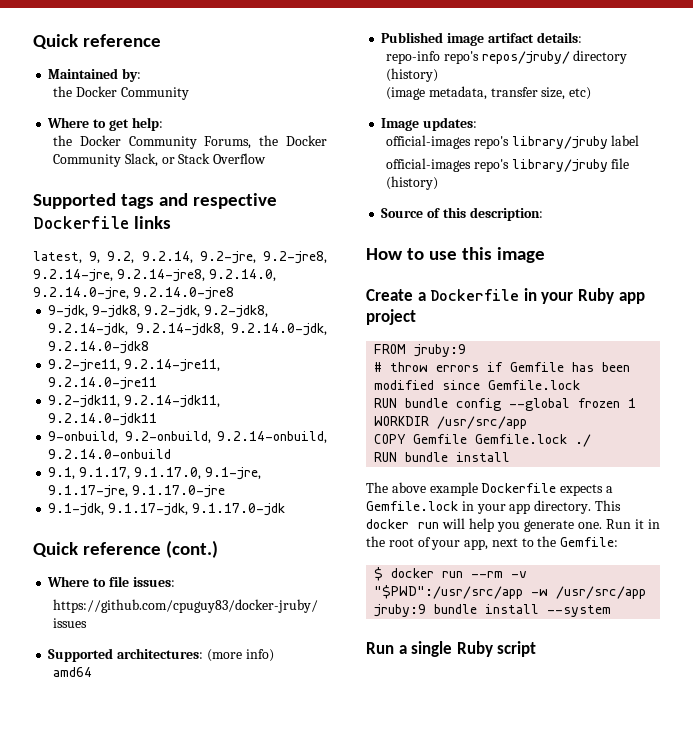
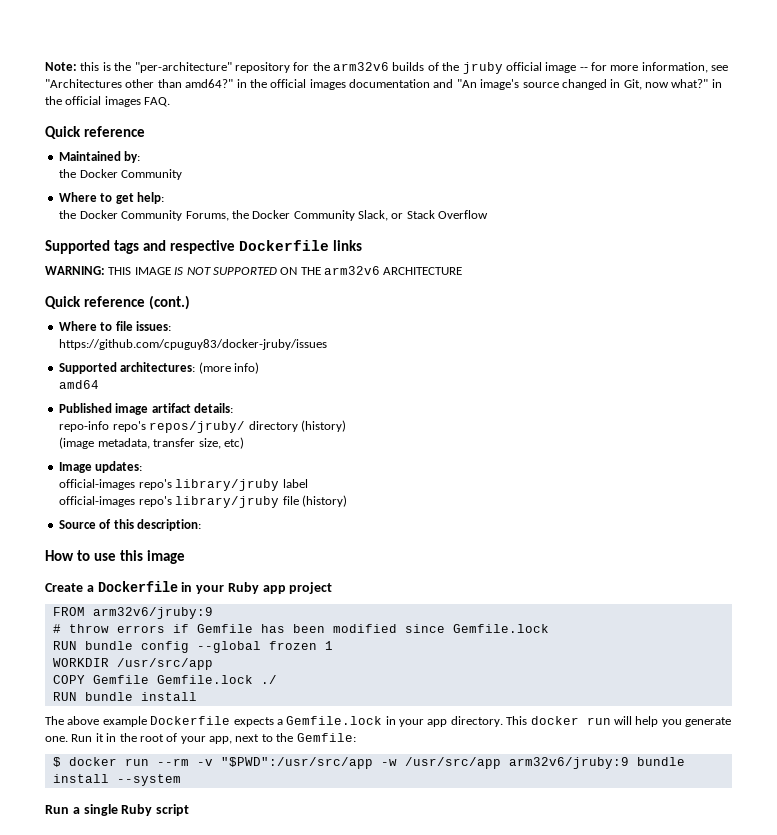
(33, 41) none -> [45,62,729,74] [45,79,722,90] [45,96,171,107] Note: this is the "per-architecture" repository for the arm32v6 builds of the jruby official image -- for more information, see "Architectures other than amd64?" in the official images documentation and "An image's source changed in Git, now what?" in the official images FAQ. //
[33,251,328,264] [33,269,276,282] [33,287,234,300] [48,305,268,318] [48,323,327,336] [48,341,150,354] [48,359,221,372] [48,377,158,390] [48,395,221,408] [48,413,158,426] [48,431,327,444] [48,449,172,459] [48,467,261,480] [48,485,226,498] [48,503,285,516] latest, 9, 9.2, 9.2.14, 9.2-jre, 9.2-jre8, 9.2.14-jre, 9.2.14-jre8, 9.2.14.0, 9.2.14.0-jre, 9.2.14.0-jre8 // 9-jdk, 9-jdk8, 9.2-jdk, 9.2-jdk8, 9.2.14-jdk, 9.2.14-jdk8, 9.2.14.0-jdk, 9.2.14.0-jdk8 // 9.2-jre11, 9.2.14-jre11, 9.2.14.0-jre11 // 9.2-jdk11, 9.2.14-jdk11, 9.2.14.0-jdk11 // 9-onbuild, 9.2-onbuild, 9.2.14-onbuild, 9.2.14.0-onbuild // 9.1, 9.1.17, 9.1.17.0, 9.1-jre, 9.1.17-jre, 9.1.17.0-jre // 9.1-jdk, 9.1.17-jdk, 9.1.17.0-jdk -> [45,266,463,275] WARNING: THIS IMAGE IS NOT SUPPORTED ON THE arm32v6 ARCHITECTURE
[414,344,467,357] jruby:9 -> [92,607,213,619] arm32v6/jruby:9
[374,604,427,617] jruby:9 -> [508,757,629,769] arm32v6/jruby:9

